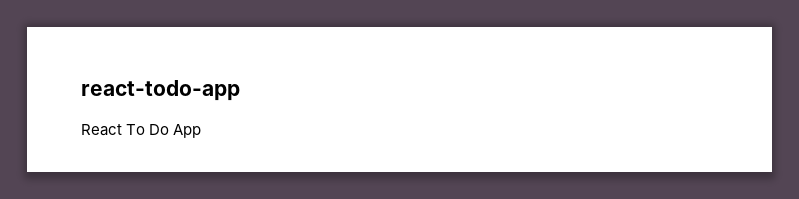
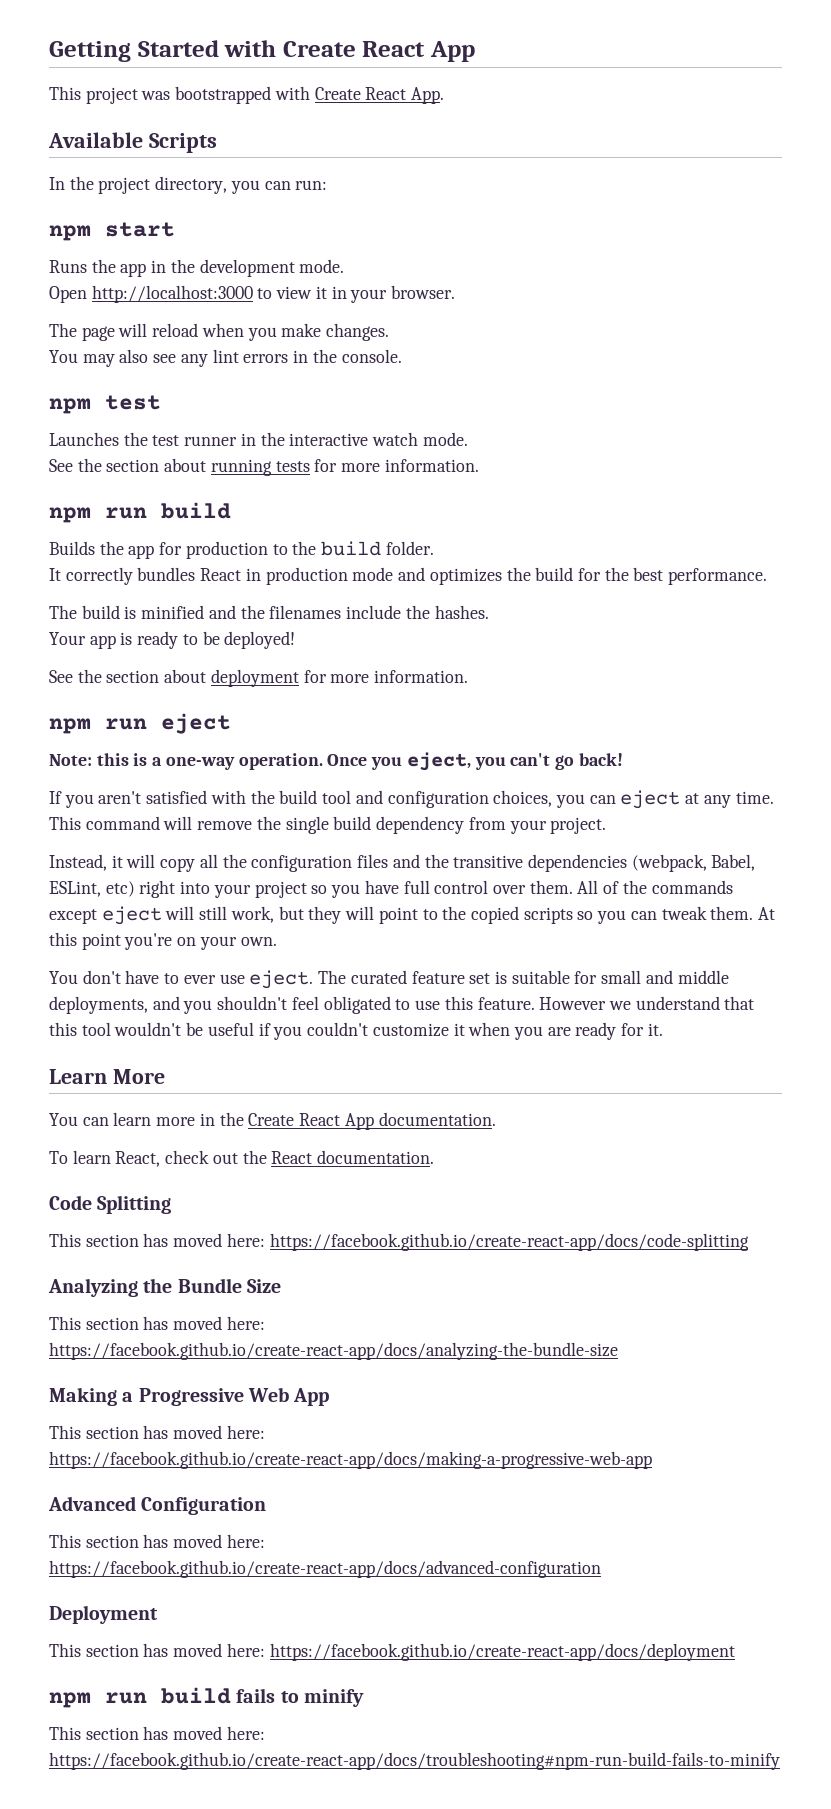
[81,80,240,101] [81,124,202,138] react-todo-app // React To Do App -> [49,40,476,62] [49,86,445,104] [48,132,217,153] [49,176,328,194] [49,222,175,241] [49,259,345,277] [49,285,456,303] [49,323,390,341] [49,349,402,367] [49,395,161,414] [49,432,468,446] [49,458,479,476] [49,502,231,523] [49,541,434,559] [49,567,768,585] [49,605,489,619] [49,631,296,649] [49,669,469,687] [49,713,231,734] [49,752,623,771] [49,790,774,809] [49,816,607,834] [49,854,756,872] [49,880,733,898] [49,906,776,925] [49,932,277,950] [49,970,729,989] [49,996,755,1014] [49,1022,663,1040] [49,1069,165,1084] [49,1112,496,1130] [49,1150,435,1167] [49,1195,172,1214] [49,1233,749,1251] [48,1278,281,1297] [49,1316,265,1330] [49,1342,618,1360] [49,1387,330,1406] [49,1425,265,1439] [49,1451,652,1469] [48,1496,267,1515] [49,1534,265,1548] [49,1560,601,1578] [49,1605,158,1624] [49,1643,735,1661] [49,1687,364,1708] [49,1726,265,1740] [49,1752,780,1770] Getting Started with Create React App // This project was bootstrapped with Create React App. // Available Scripts // In the project directory, you can run: // npm start // Runs the app in the development mode. // Open http://localhost:3000 to view it in your browser. // The page will reload when you make changes. // You may also see any lint errors in the console. // npm test // Launches the test runner in the interactive watch mode. // See the section about running tests for more information. // npm run build // Builds the app for production to the build folder. // It correctly bundles React in production mode and optimizes the build for the best performance. // The build is minified and the filenames include the hashes. // Your app is ready to be deployed! // See the section about deployment for more information. // npm run eject // Note: this is a one-way operation. Once you eject, you can't go back! // If you aren't satisfied with the build tool and configuration choices, you can eject at any time. This command will remove the single build dependency from your project. // Instead, it will copy all the configuration files and the transitive dependencies (webpack, Babel, ESLint, etc) right into your project so you have full control over them. All of the commands except eject will still work, but they will point to the copied scripts so you can tweak them. At this point you're on your own. // You don't have to ever use eject. The curated feature set is suitable for small and middle deployments, and you shouldn't feel obligated to use this feature. However we understand that this tool wouldn't be useful if you couldn't customize it when you are ready for it. // Learn More // You can learn more in the Create React App documentation. // To learn React, check out the React documentation. // Code Splitting // This section has moved here: https://facebook.github.io/create-react-app/docs/code-splitting // Analyzing the Bundle Size // This section has moved here: https://facebook.github.io/create-react-app/docs/analyzing-the-bundle-size // Making a Progressive Web App // This section has moved here: https://facebook.github.io/create-react-app/docs/making-a-progressive-web-app // Advanced Configuration // This section has moved here: https://facebook.github.io/create-react-app/docs/advanced-configuration // Deployment // This section has moved here: https://facebook.github.io/create-react-app/docs/deployment // npm run build fails to minify // This section has moved here: https://facebook.github.io/create-react-app/docs/troubleshooting#npm-run-build-fails-to-minify

